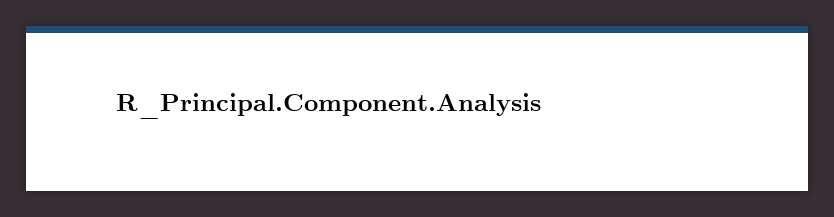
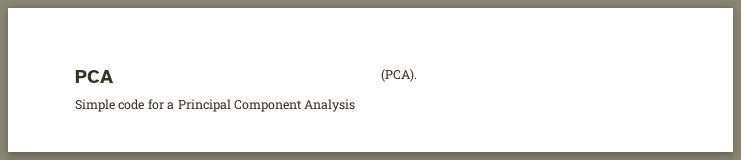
[116,93,541,119] R_Principal.Component.Analysis -> [75,70,114,83] [75,99,356,112] [381,69,417,82] PCA // Simple code for a Principal Component Analysis (PCA).

